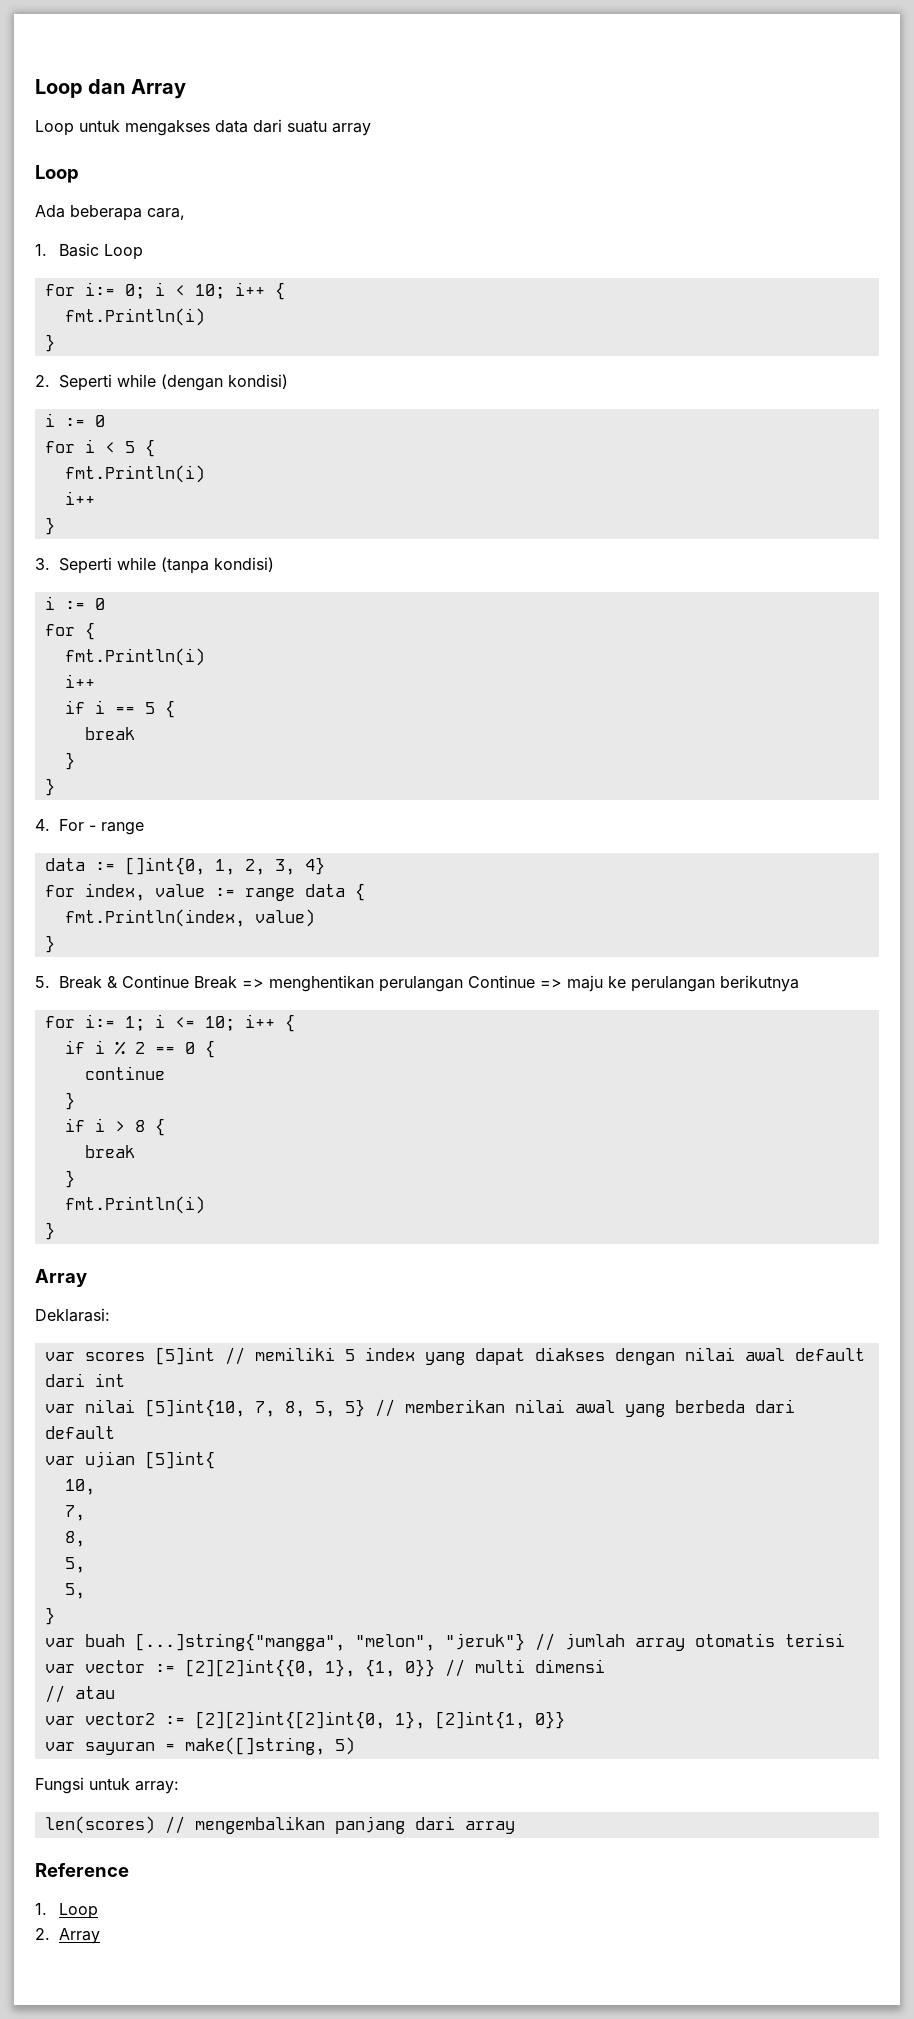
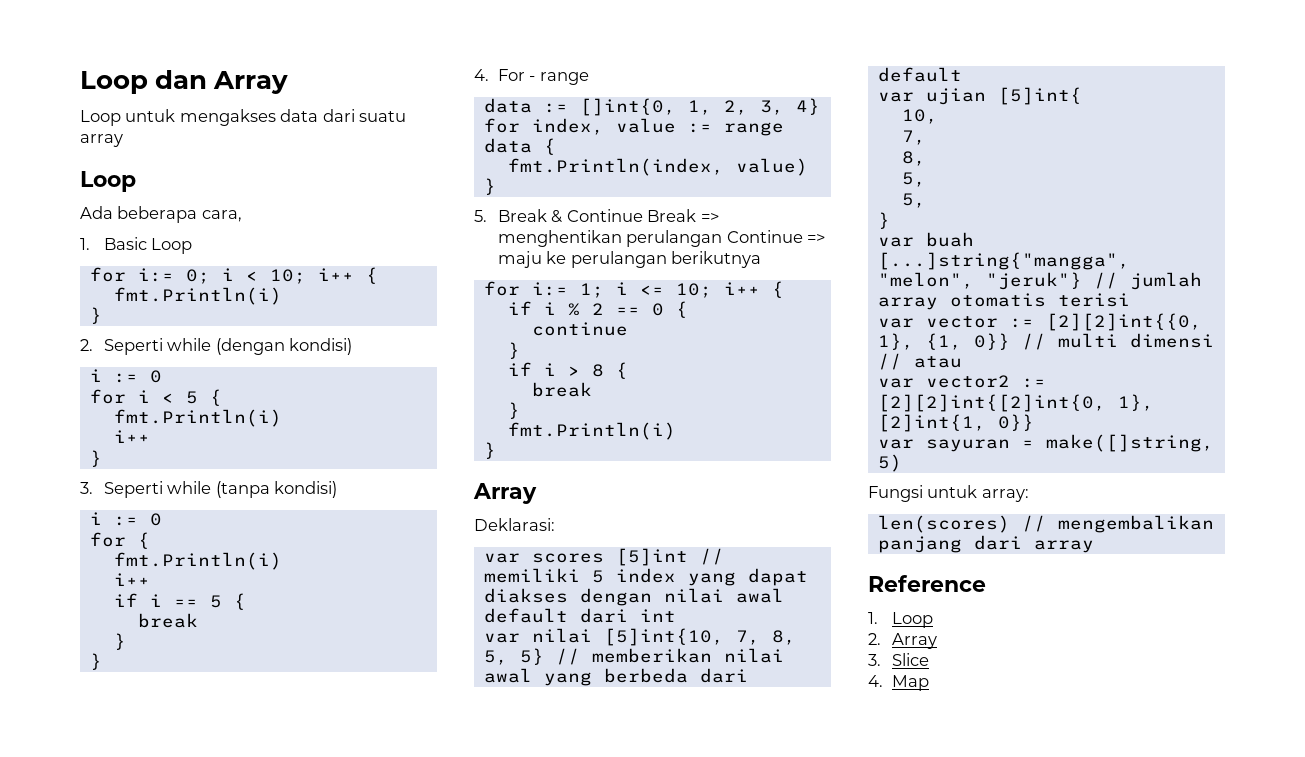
(100, 1936) none -> [868,653,929,666] [868,675,929,691] // 3. Slice // 4. Map

